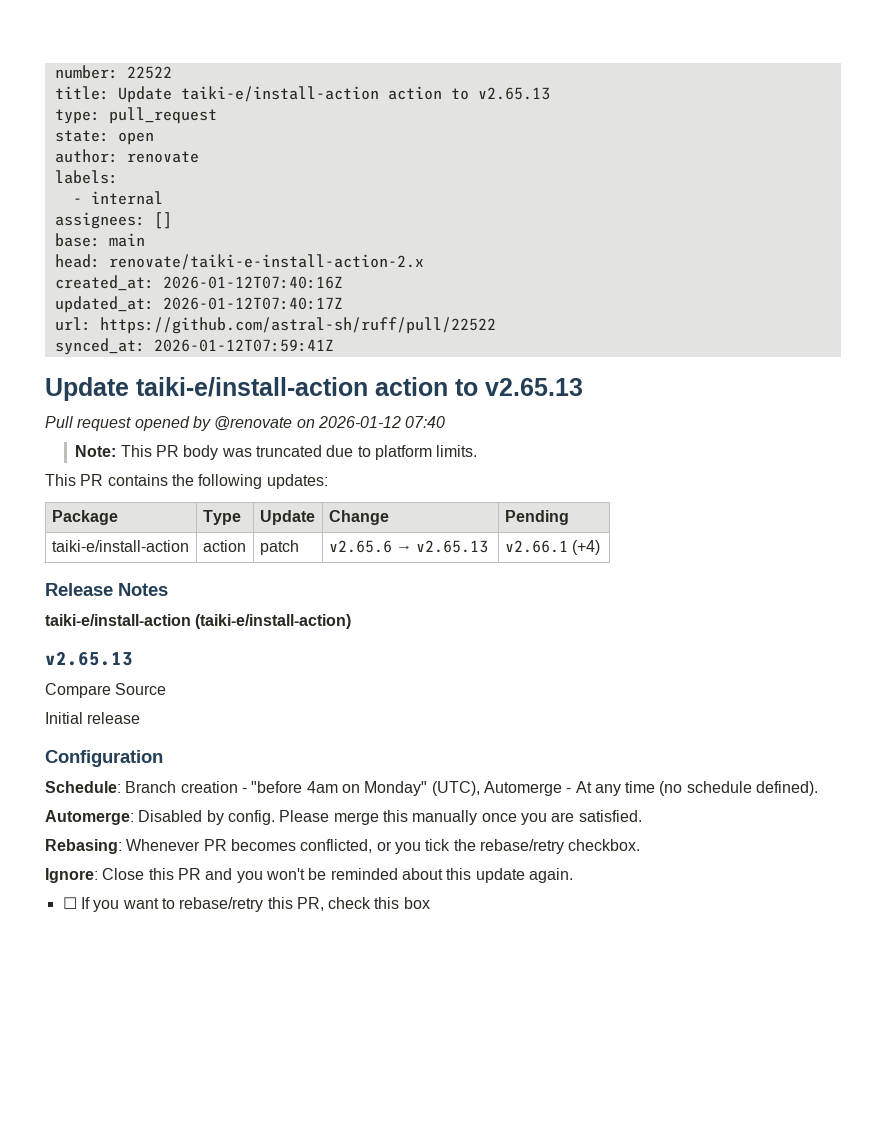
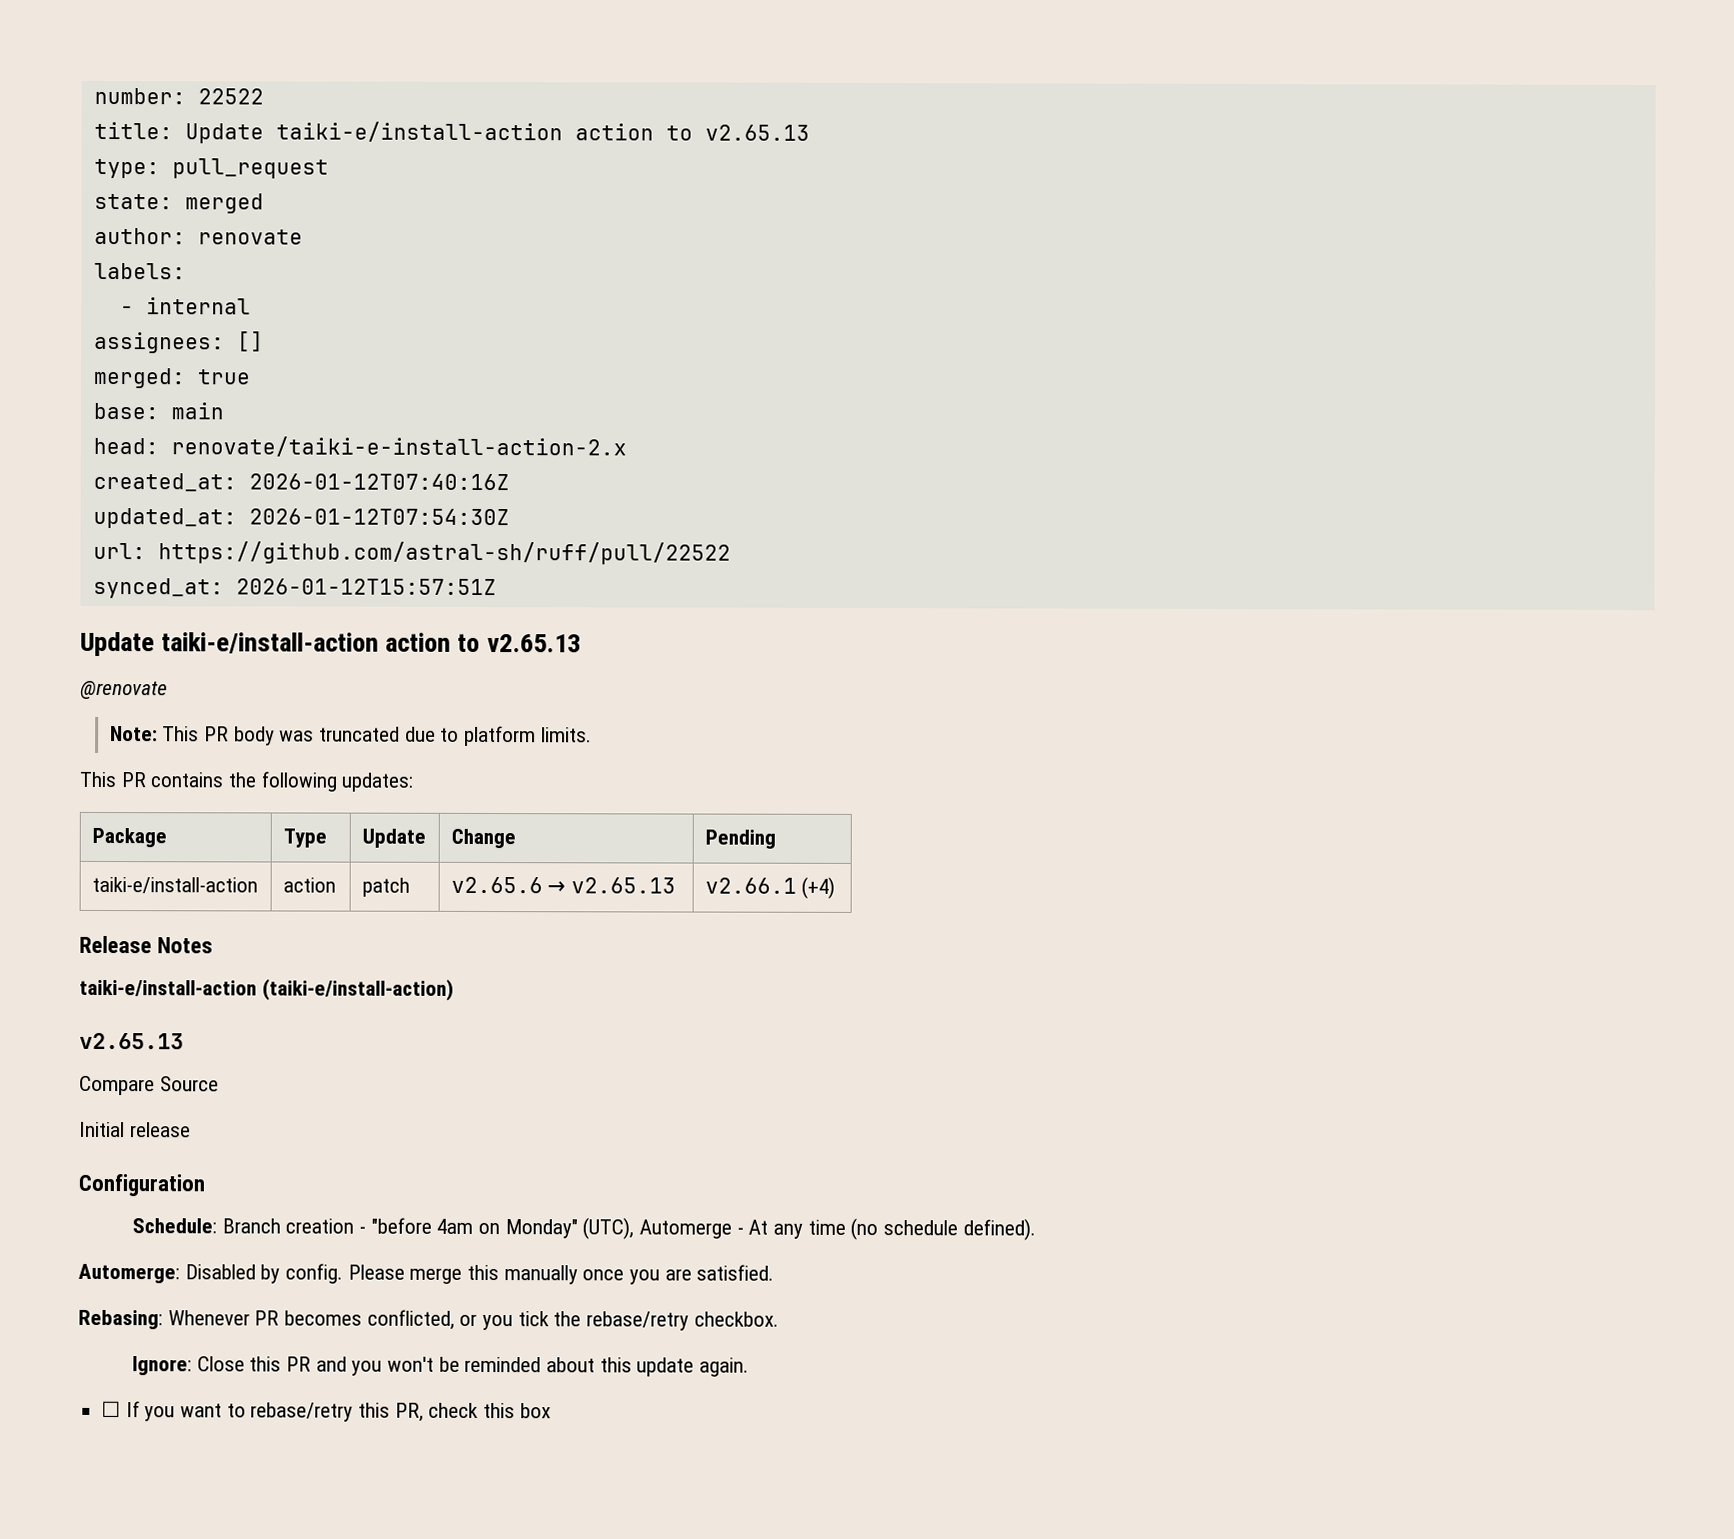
[117,132,154,145] open -> [184,193,264,214] merged
(172, 220) none -> [92,367,251,389] // merged: true
[162,297,343,310] 2026-01-12T07:40:17Z -> [248,508,510,526] 2026-01-12T07:54:30Z
[153,339,334,352] [45,377,583,401] [45,416,446,431] 2026-01-12T07:59:41Z // Update taiki-e/install-action action to v2.65.13 // Pull request opened by @renovate on 2026-01-12 07:40 -> [235,578,497,596] [80,631,581,657] [80,680,168,700] 2026-01-12T15:57:51Z // Update taiki-e/install-action action to v2.65.13 // @renovate

